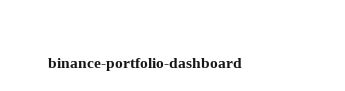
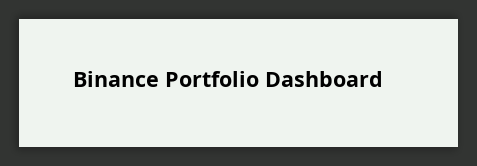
[48,58,242,71] binance-portfolio-dashboard -> [73,71,383,87] Binance Portfolio Dashboard

